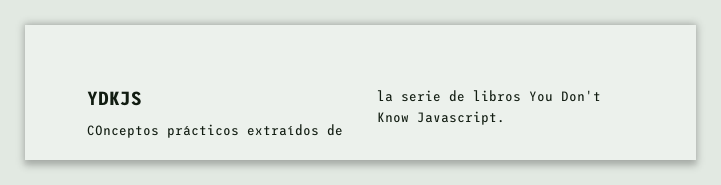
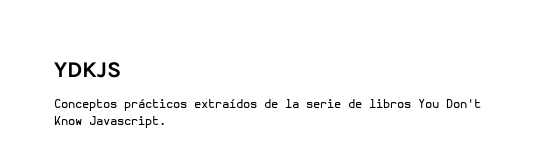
[87,125,159,138] COnceptos -> [54,99,117,111] Conceptos

